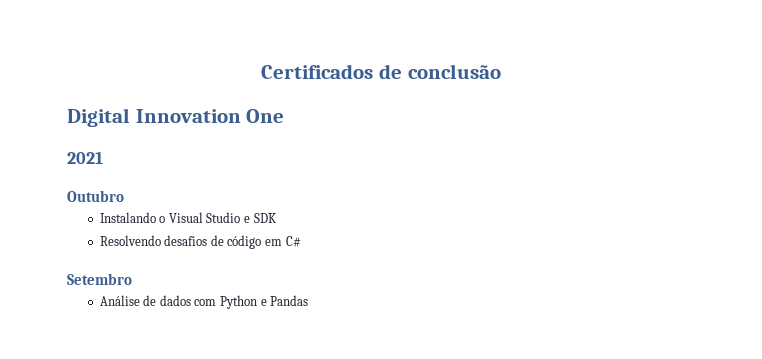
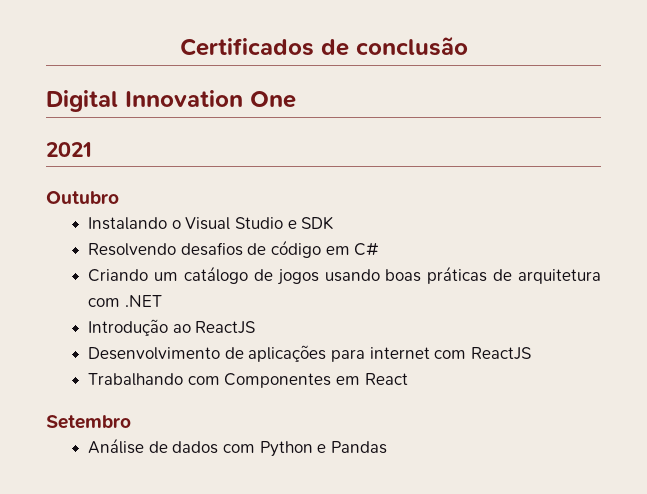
(301, 241) none -> [88,266,601,285] [88,295,162,307] [88,319,256,336] [88,345,531,362] [88,373,408,388] // Criando um catálogo de jogos usando boas práticas de arquitetura com .NET // Introdução ao ReactJS // Desenvolvimento de aplicações para internet com ReactJS // Trabalhando com Componentes em React

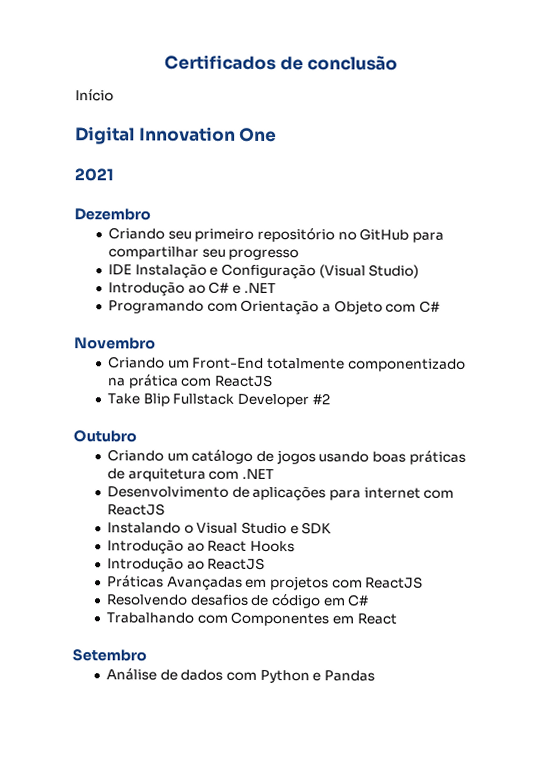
(468, 46) none -> [75,89,114,102] // Início
[46,191,119,204] [88,216,334,230] [88,240,380,258] Outubro // Instalando o Visual Studio e SDK // Resolvendo desafios de código em C# -> [74,208,151,221] [108,227,445,243] [108,246,300,261] [108,263,420,280] [108,281,276,297] [108,299,441,316] [74,337,156,350] [108,356,466,372] [107,374,274,389] [107,393,330,408] [73,430,137,443] Dezembro // Criando seu primeiro repositório no GitHub para compartilhar seu progresso // IDE Instalação e Configuração (Visual Studio) // Introdução ao C# e .NET // Programando com Orientação a Objeto com C# // Novembro // Criando um Front-End totalmente componentizado na prática com ReactJS // Take Blip Fullstack Developer #2 // Outubro
[88,319,256,336] // Introdução ao ReactJS -> (275, 474) none
(531, 353) none -> [107,521,333,535] [107,539,296,555] [107,557,266,573] [107,575,424,591] [106,594,370,609] // Instalando o Visual Studio e SDK // Introdução ao React Hooks // Introdução ao ReactJS // Práticas Avançadas em projetos com ReactJS // Resolvendo desafios de código em C#

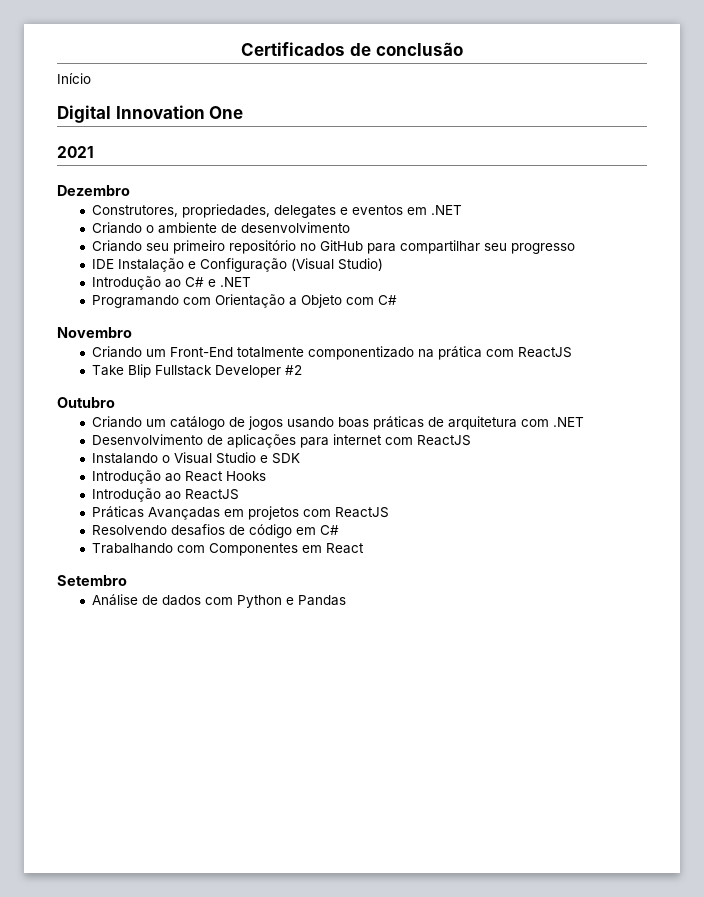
(151, 214) none -> [91,204,462,218] [91,222,350,234] // Construtores, propriedades, delegates e eventos em .NET // Criando o ambiente de desenvolvimento

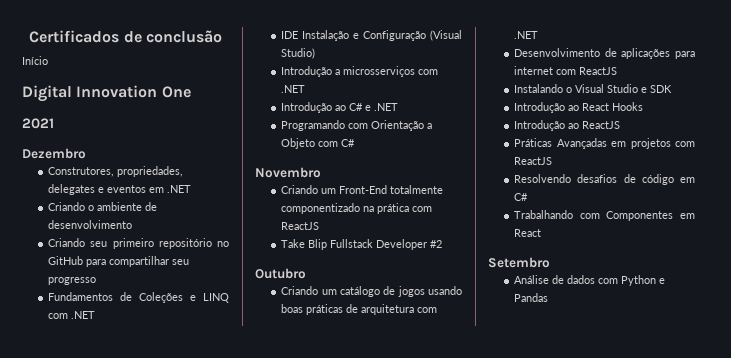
(575, 248) none -> [48,292,229,303] [48,311,96,319] // Fundamentos de Coleções e LINQ com .NET
(383, 264) none -> [281,66,439,77] [281,85,306,93] // Introdução a microsserviços com .NET

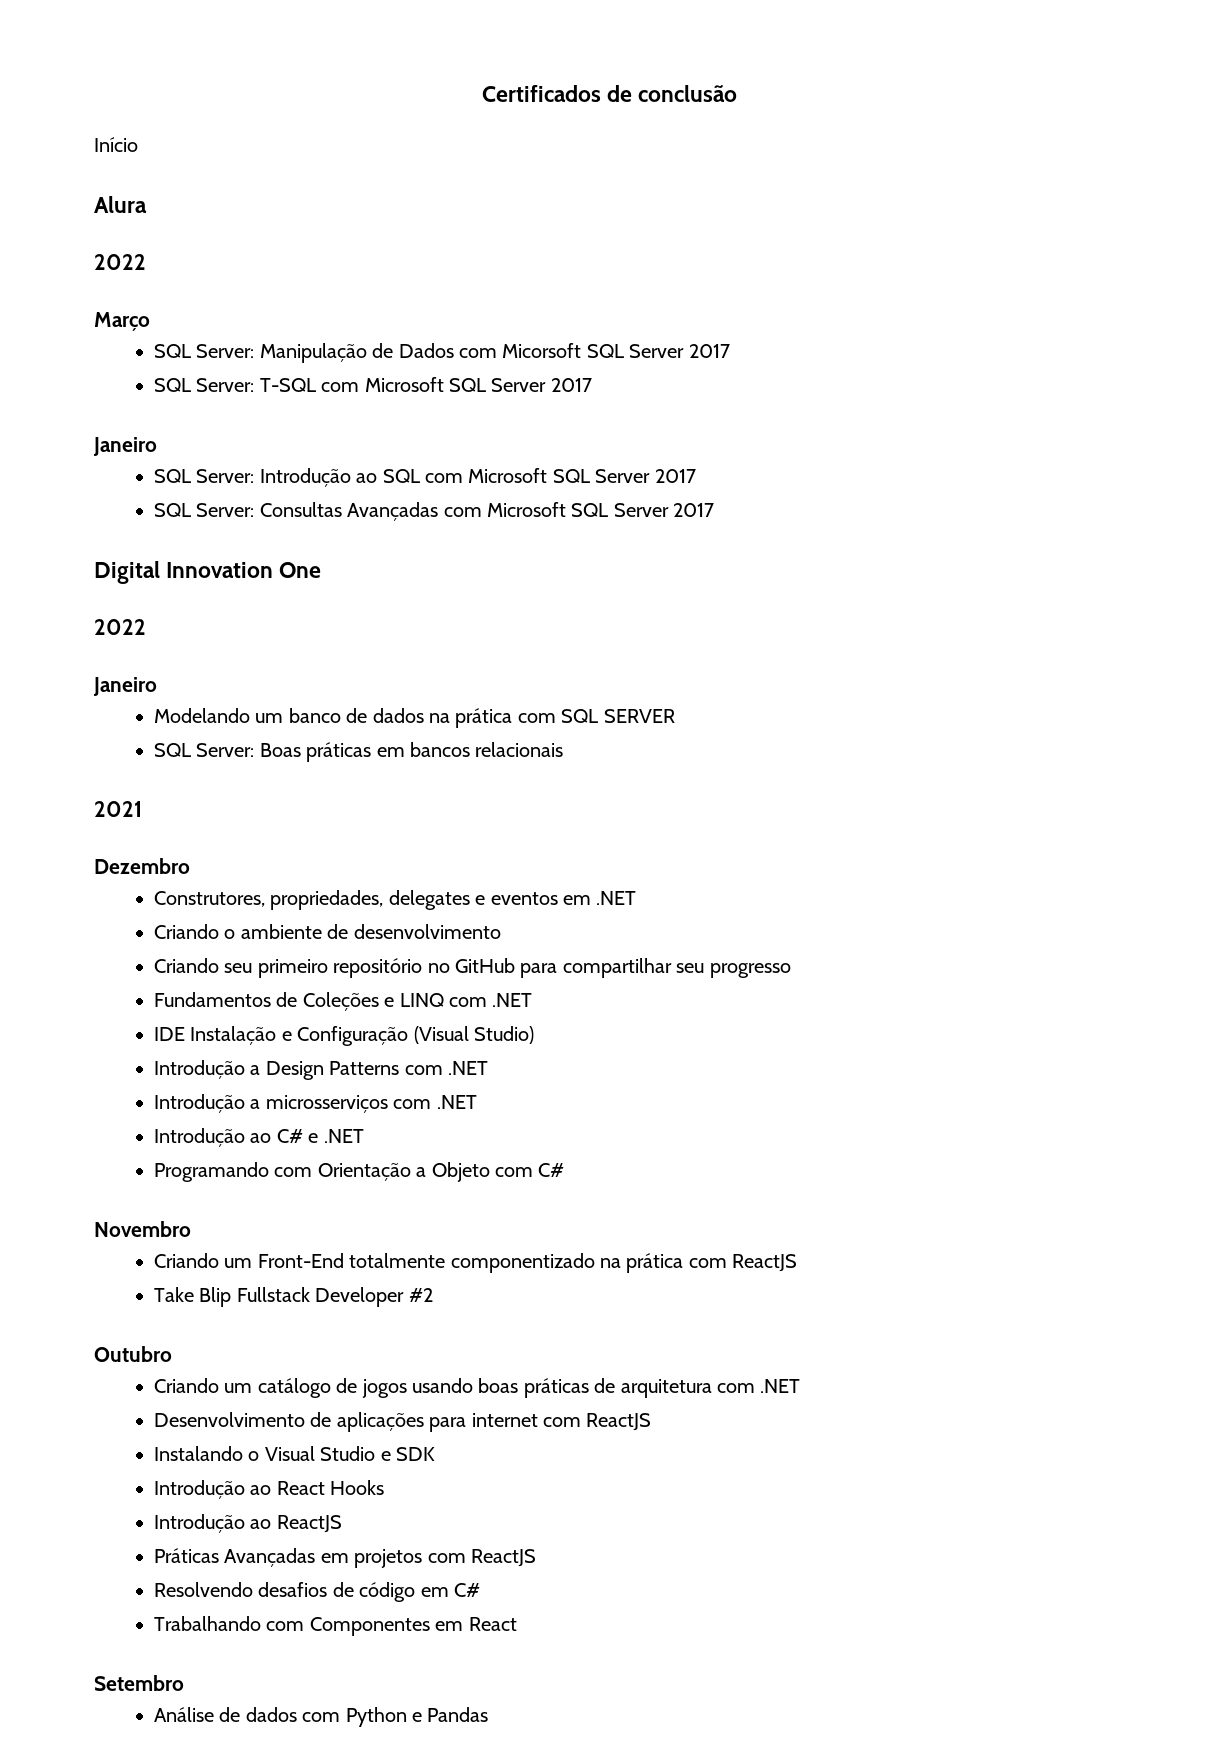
[22,85,191,102] Digital Innovation One -> [94,196,147,213] [94,254,146,270] [94,312,150,331] [154,343,730,363] [154,377,592,392] [93,437,157,456] [154,468,696,487] [154,502,715,521] [94,561,322,584] [94,619,146,635] [93,677,157,696] [154,708,675,728] [154,742,564,762] Alura // 2022 // Março // SQL Server: Manipulação de Dados com Micorsoft SQL Server 2017 // SQL Server: T-SQL com Microsoft SQL Server 2017 // Janeiro // SQL Server: Introdução ao SQL com Microsoft SQL Server 2017 // SQL Server: Consultas Avançadas com Microsoft SQL Server 2017 // Digital Innovation One // 2022 // Janeiro // Modelando um banco de dados na prática com SQL SERVER // SQL Server: Boas práticas em bancos relacionais
(316, 53) none -> [154,1060,489,1080] // Introdução a Design Patterns com .NET

